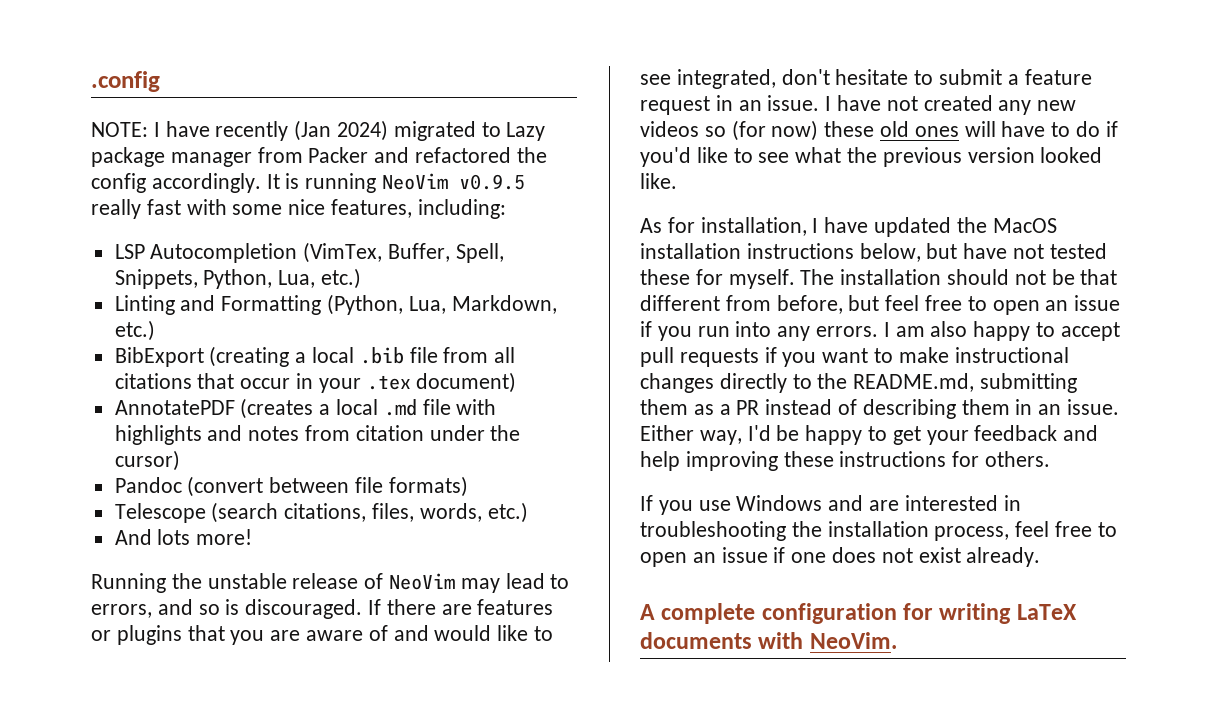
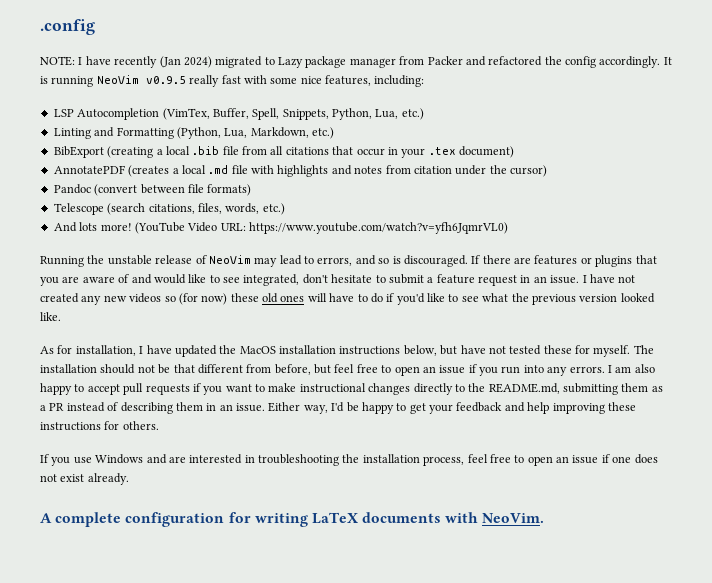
(253, 537) none -> [134,222,508,234] (YouTube Video URL: https://www.youtube.com/watch?v=yfh6JqmrVL0)

